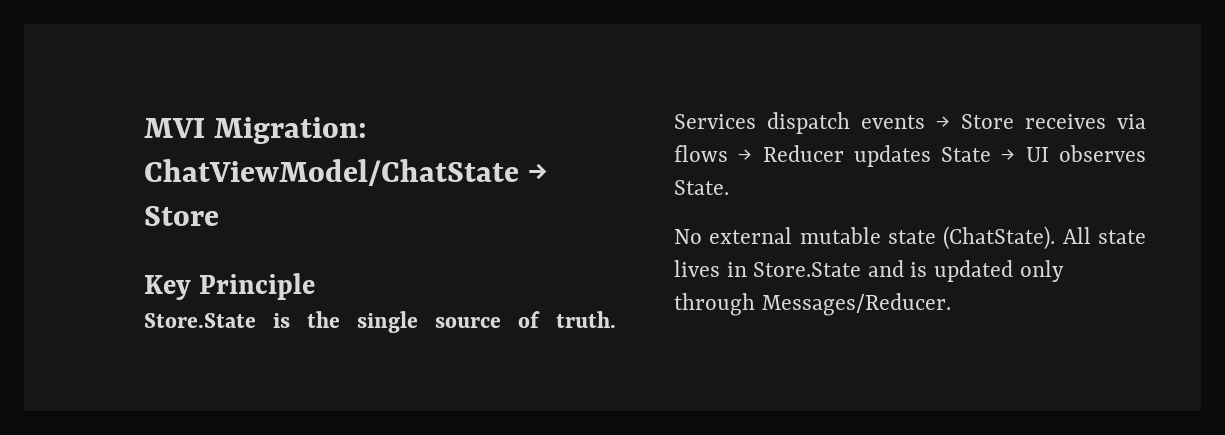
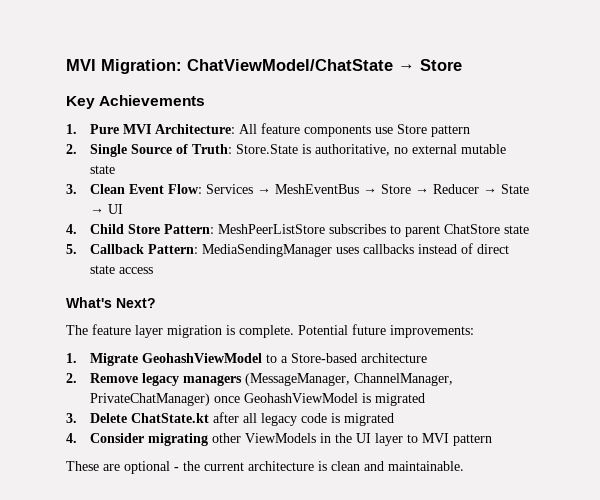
[199,273,316,300] [144,311,616,333] [674,112,1146,134] [674,145,728,162] Principle // Store.State is the single source of truth. Services dispatch events → Store receives via flows -> [99,95,206,106] [66,123,470,137] [66,144,506,157] [89,165,115,174] [66,184,411,194] Achievements // 1. Pure MVI Architecture: All feature components use Store pattern // 2. Single Source of Truth: Store.State is authoritative, no external mutable state // 3. Clean Event Flow: Services → MeshEventBus → Store
[853,145,931,167] updates -> [482,188,497,194] →
[1059,145,1146,162] [674,180,729,195] [674,226,1146,250] [674,260,1064,282] [674,293,951,316] observes State. // No external mutable state (ChatState). All state lives in Store.State and is updated only through Messages/Reducer. -> [66,224,529,237] [66,243,509,257] [89,265,153,274] [66,297,156,308] [66,324,474,338] [66,353,427,366] [66,373,453,386] [89,393,425,406] [66,412,394,426] [66,433,492,446] [66,461,464,474] // 4. Child Store Pattern: MeshPeerListStore subscribes to parent ChatStore state // 5. Callback Pattern: MediaSendingManager uses callbacks instead of direct state access // What's Next? // The feature layer migration is complete. Potential future improvements: // 1. Migrate GeohashViewModel to a Store-based architecture // 2. Remove legacy managers (MessageManager, ChannelManager, PrivateChatManager) once GeohashViewModel is migrated // 3. Delete ChatState.kt after all legacy code is migrated // 4. Consider migrating other ViewModels in the UI layer to MVI pattern // These are optional - the current architecture is clean and maintainable.

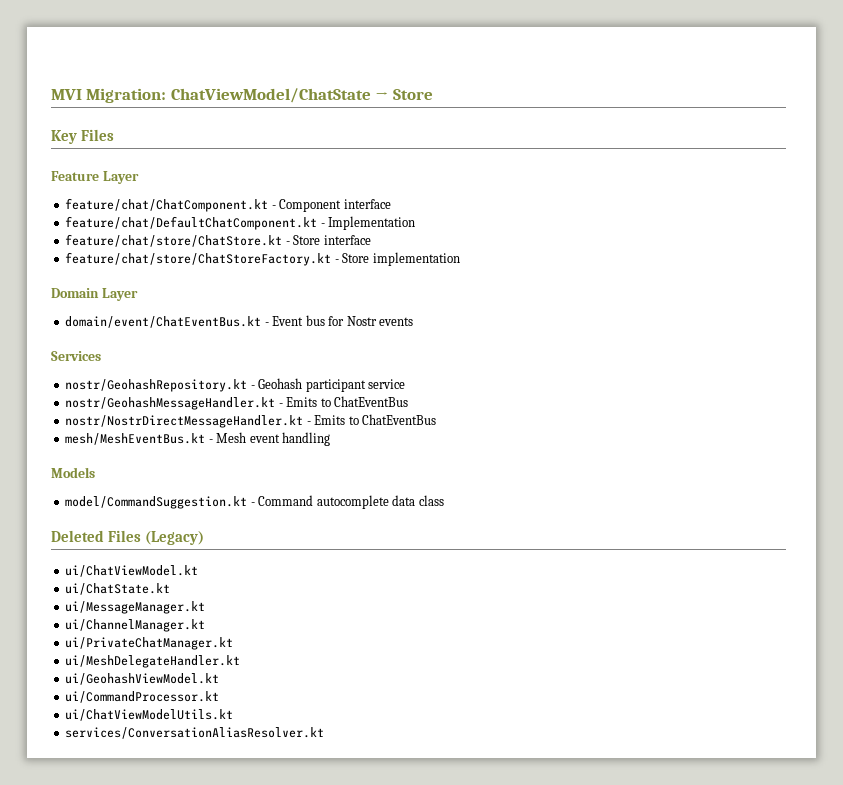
[99,95,206,106] [66,123,470,137] [66,144,506,157] [89,165,115,174] [66,184,529,194] [89,204,123,214] [66,224,529,237] [66,243,509,257] [89,265,153,274] [66,297,156,308] [66,324,474,338] [66,353,427,366] [66,373,453,386] [89,393,425,406] [66,412,394,426] [66,433,492,446] [66,461,464,474] Achievements // 1. Pure MVI Architecture: All feature components use Store pattern // 2. Single Source of Truth: Store.State is authoritative, no external mutable state // 3. Clean Event Flow: Services → MeshEventBus → Store → Reducer → State → UI // 4. Child Store Pattern: MeshPeerListStore subscribes to parent ChatStore state // 5. Callback Pattern: MediaSendingManager uses callbacks instead of direct state access // What's Next? // The feature layer migration is complete. Potential future improvements: // 1. Migrate GeohashViewModel to a Store-based architecture // 2. Remove legacy managers (MessageManager, ChannelManager, PrivateChatManager) once GeohashViewModel is migrated // 3. Delete ChatState.kt after all legacy code is migrated // 4. Consider migrating other ViewModels in the UI layer to MVI pattern // These are optional - the current architecture is clean and maintainable. -> [81,129,115,141] [51,171,139,184] [65,198,391,212] [65,216,416,230] [65,234,371,247] [65,252,460,266] [51,288,138,301] [65,315,414,328] [51,351,101,361] [65,378,406,392] [65,396,409,410] [65,414,437,428] [65,432,331,446] [51,467,95,478] [65,495,444,509] [51,530,205,545] [65,565,199,577] [65,583,171,595] [65,601,206,614] [65,619,206,632] [65,637,234,650] [65,655,241,668] [65,673,220,685] [65,691,220,703] [65,709,234,721] [65,727,325,739] Files // Feature Layer // feature/chat/ChatComponent.kt - Component interface // feature/chat/DefaultChatComponent.kt - Implementation // feature/chat/store/ChatStore.kt - Store interface // feature/chat/store/ChatStoreFactory.kt - Store implementation // Domain Layer // domain/event/ChatEventBus.kt - Event bus for Nostr events // Services // nostr/GeohashRepository.kt - Geohash participant service // nostr/GeohashMessageHandler.kt - Emits to ChatEventBus // nostr/NostrDirectMessageHandler.kt - Emits to ChatEventBus // mesh/MeshEventBus.kt - Mesh event handling // Models // model/CommandSuggestion.kt - Command autocomplete data class // Deleted Files (Legacy) // ui/ChatViewModel.kt // ui/ChatState.kt // ui/MessageManager.kt // ui/ChannelManager.kt // ui/PrivateChatManager.kt // ui/MeshDelegateHandler.kt // ui/GeohashViewModel.kt // ui/CommandProcessor.kt // ui/ChatViewModelUtils.kt // services/ConversationAliasResolver.kt

